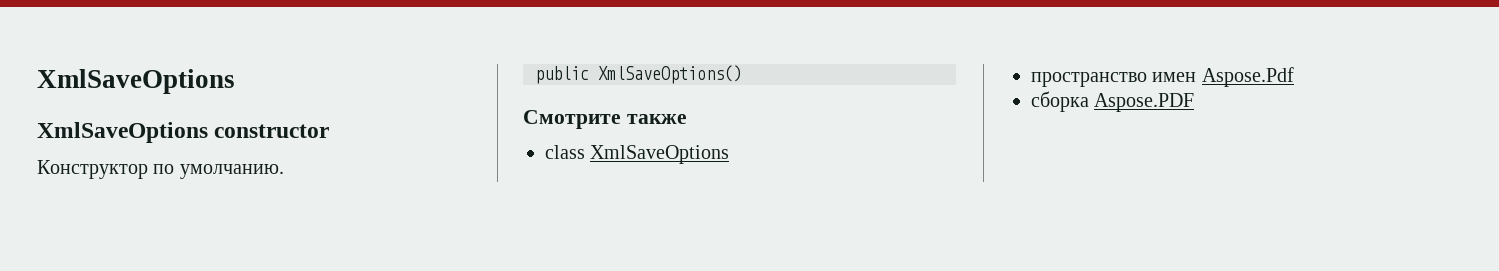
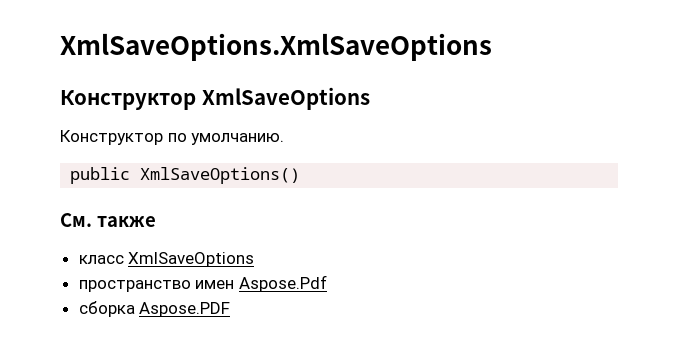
[37,69,235,94] [37,122,330,143] XmlSaveOptions // XmlSaveOptions constructor -> [60,33,492,61] [60,87,370,110] XmlSaveOptions.XmlSaveOptions // Конструктор XmlSaveOptions
[523,110,621,129] Смотрите -> [60,213,92,227] См.
[545,145,585,159] class -> [78,255,124,264] класс

